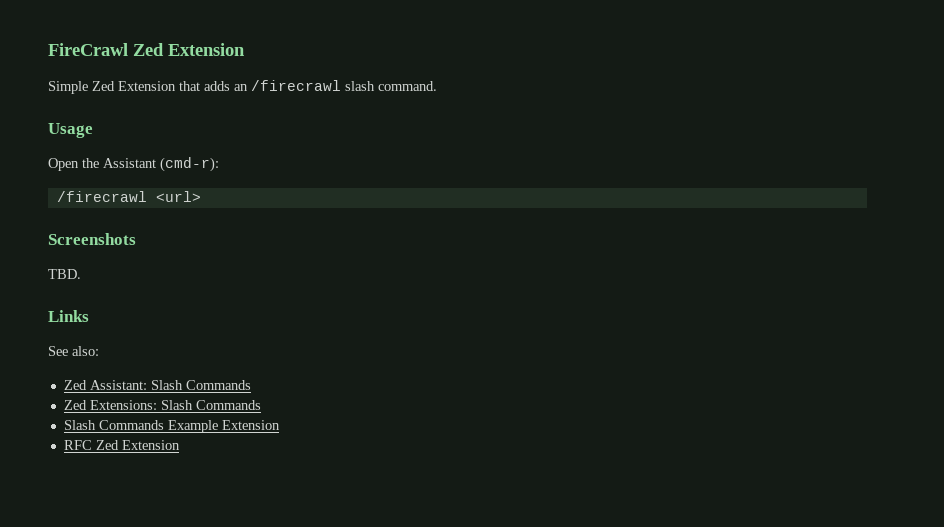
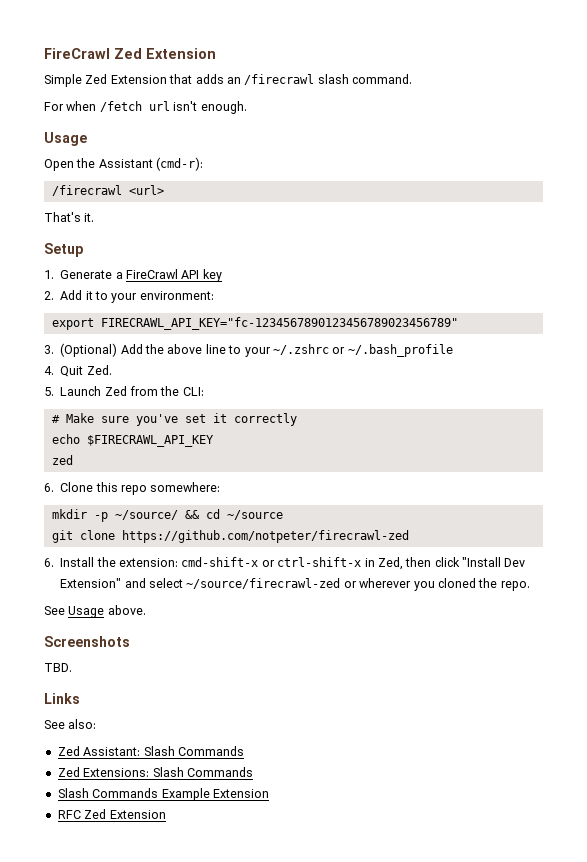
(437, 86) none -> [44,101,247,114] // For when /fetch url isn't enough.
(201, 196) none -> [44,212,95,222] [44,243,83,257] [44,269,222,282] [44,290,214,303] [51,317,458,330] [44,343,453,357] [44,365,112,377] [44,386,204,396] [51,413,297,426] [51,434,214,447] [51,455,73,465] [44,482,221,495] [51,509,283,522] [51,530,409,543] [44,557,526,570] [60,578,530,591] [44,605,146,618] // That's it. // Setup // 1. Generate a FireCrawl API key // 2. Add it to your environment: // export FIRECRAWL_API_KEY="fc-1234567890123456789023456789" // 3. (Optional) Add the above line to your ~/.zshrc or ~/.bash_profile // 4. Quit Zed. // 5. Launch Zed from the CLI: // # Make sure you've set it correctly // echo $FIRECRAWL_API_KEY // zed // 6. Clone this repo somewhere: // mkdir -p ~/source/ && cd ~/source // git clone https://github.com/notpeter/firecrawl-zed // 6. Install the extension: cmd-shift-x or ctrl-shift-x in Zed, then click "Install Dev Extension" and select ~/source/firecrawl-zed or wherever you cloned the repo. // See Usage above.

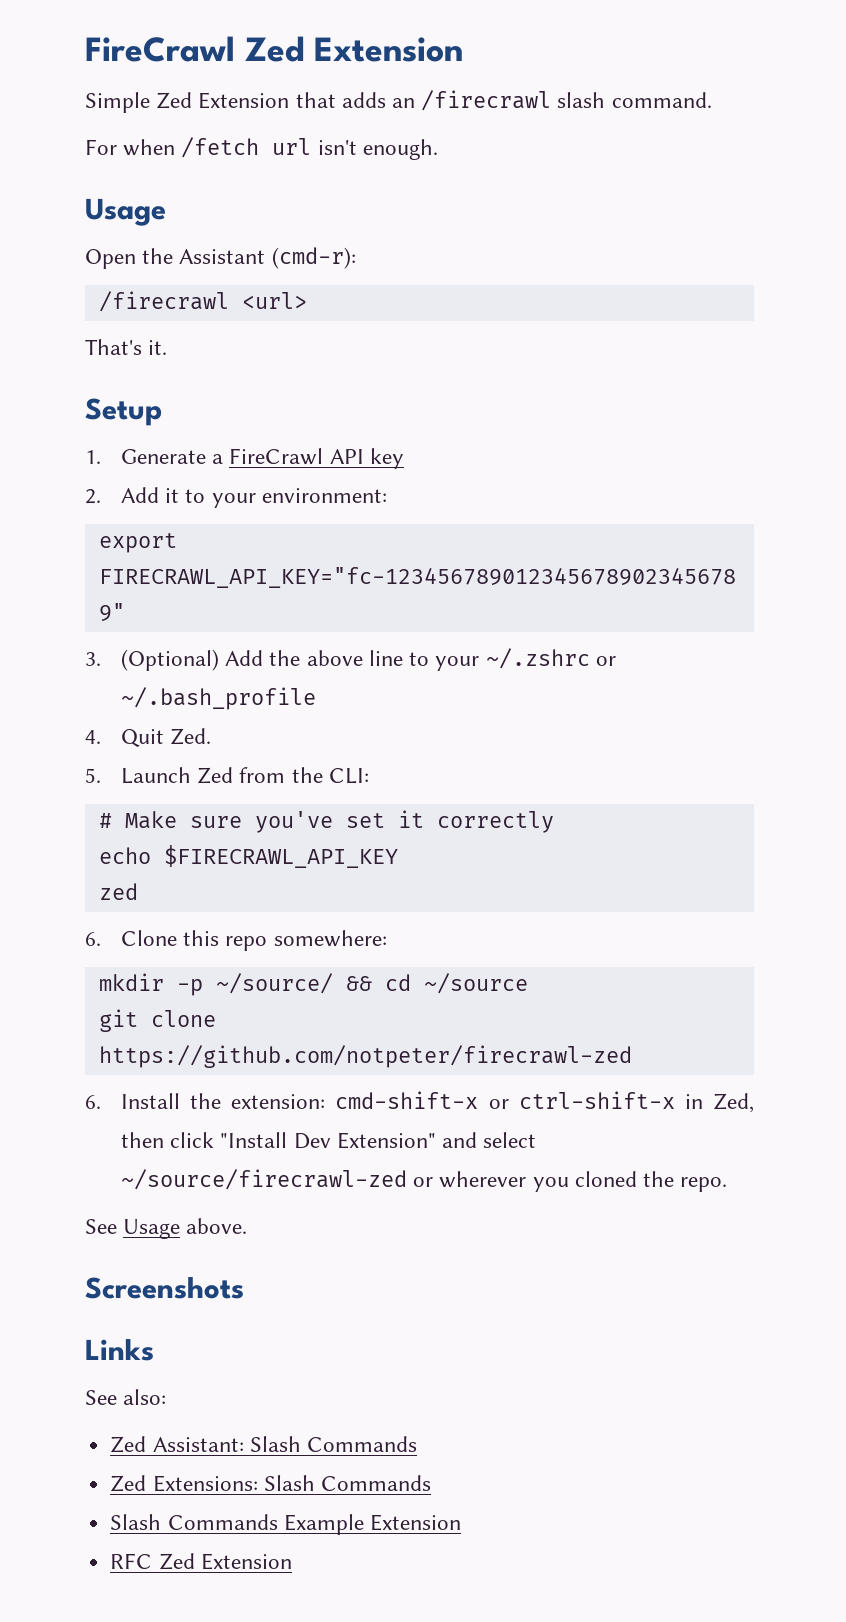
[44,663,72,672] // TBD. -> (244, 1288) none

